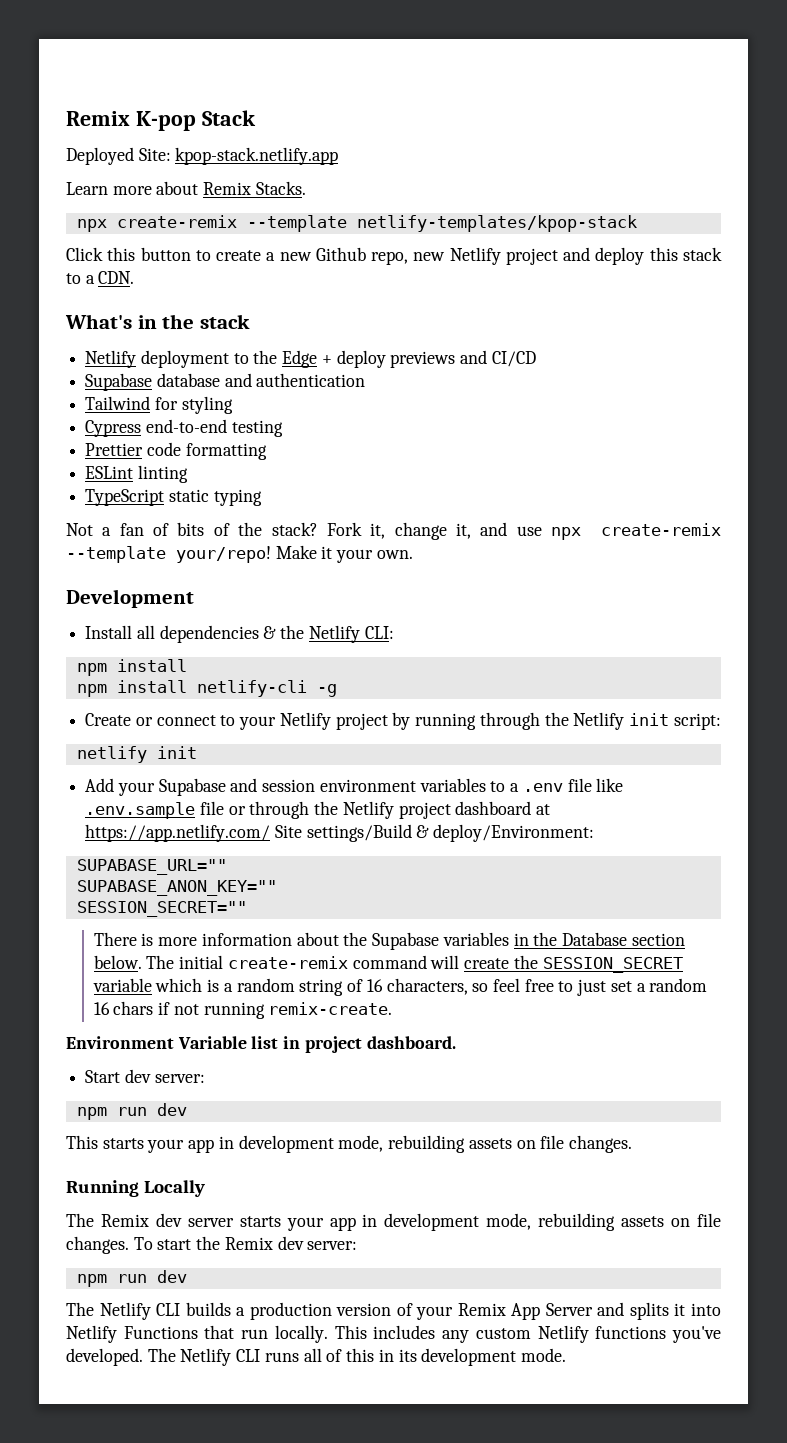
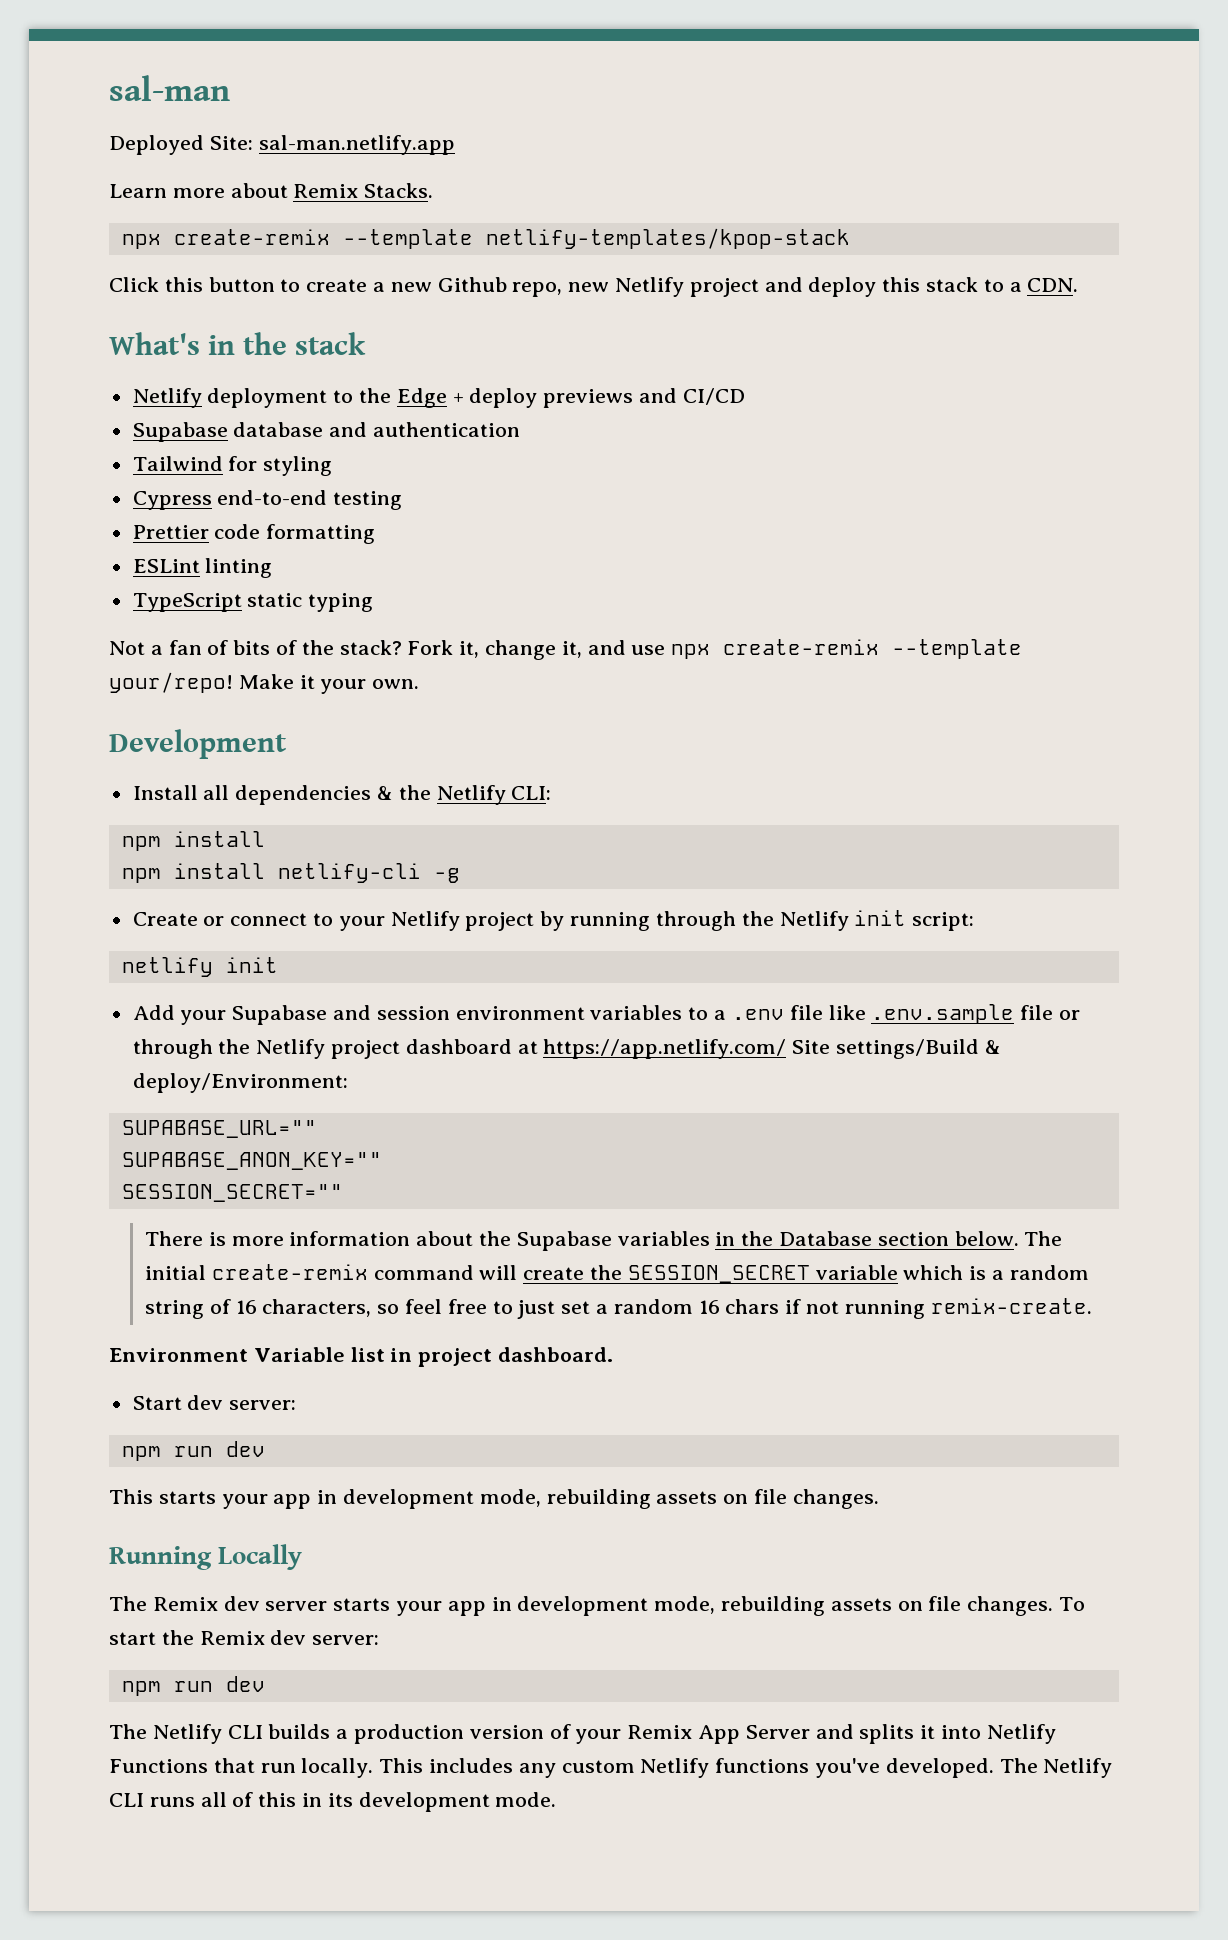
[66,110,256,131] Remix K-pop Stack -> [109,75,230,101] sal-man
[175,147,339,165] kpop-stack.netlify.app -> [258,135,455,155] sal-man.netlify.app

